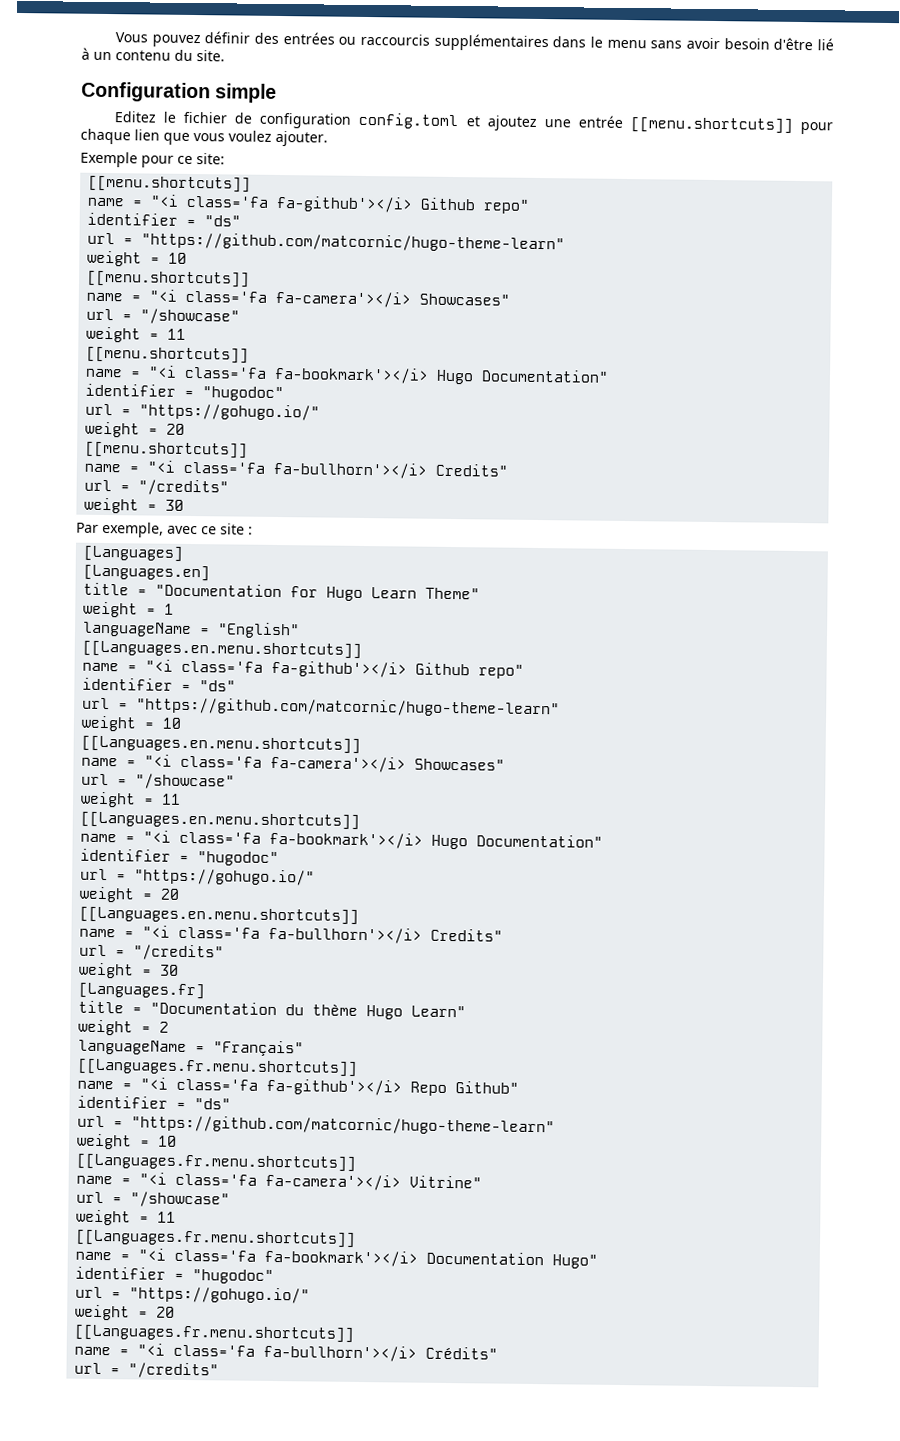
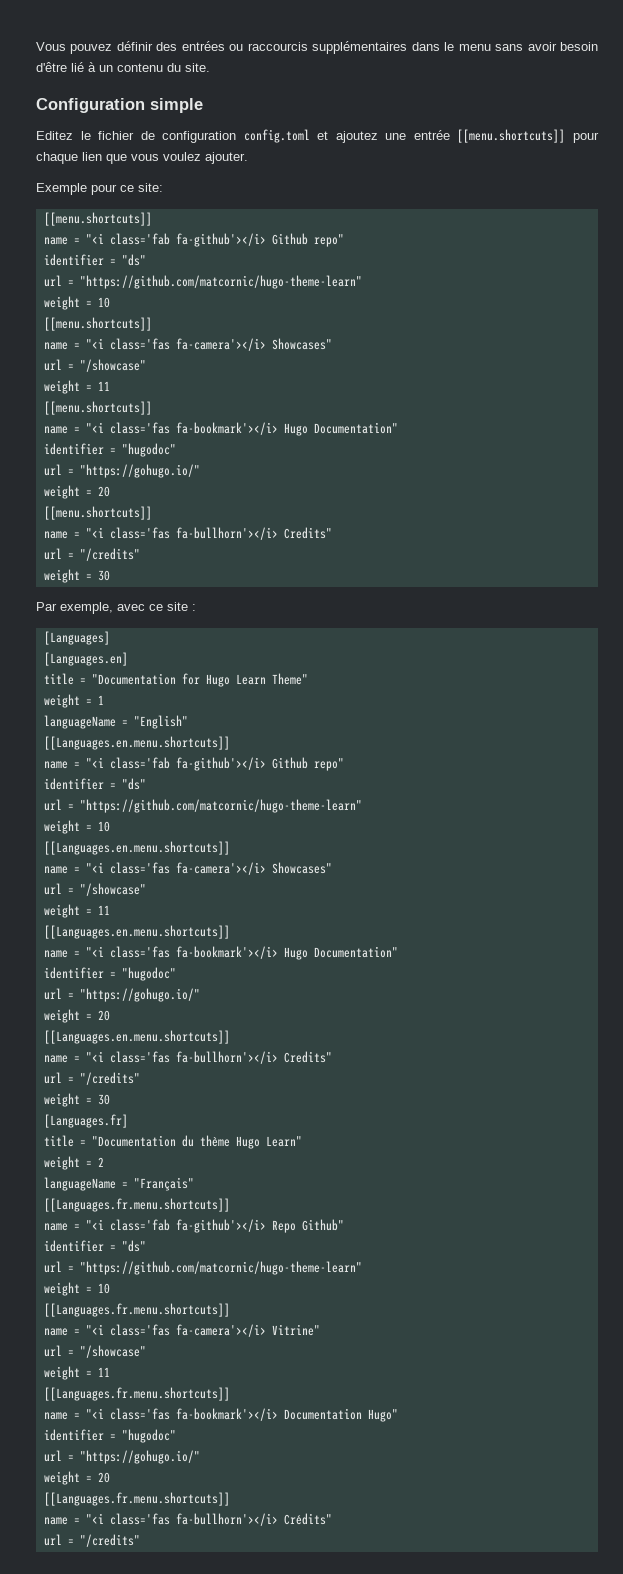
[186,195,270,208] class='fa -> [109,233,170,245] class='fab
[185,290,268,303] class='fa -> [109,338,170,350] class='fas
[184,366,268,379] class='fa -> [109,422,170,434] class='fas
[183,461,266,474] class='fa -> [109,527,170,539] class='fas
[181,660,264,673] class='fa -> [109,757,170,769] class='fab
[180,755,263,768] class='fa -> [109,862,170,874] class='fas
[179,831,262,844] class='fa -> [109,946,170,958] class='fas
[178,926,261,939] class='fa -> [109,1051,170,1063] class='fas
[176,1078,259,1091] class='fa -> [109,1219,170,1231] class='fab
[175,1173,258,1186] class='fa -> [109,1324,170,1336] class='fas
[174,1249,257,1262] class='fa -> [109,1408,170,1420] class='fas
[173,1344,256,1357] class='fa -> [109,1513,170,1525] class='fas

